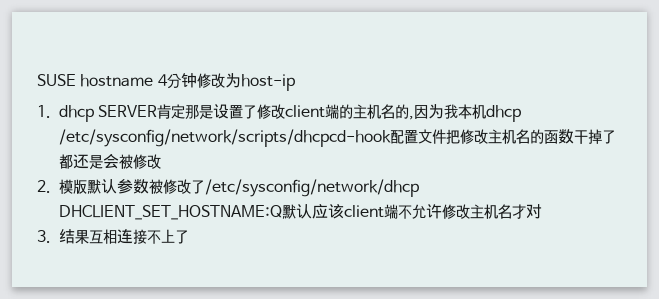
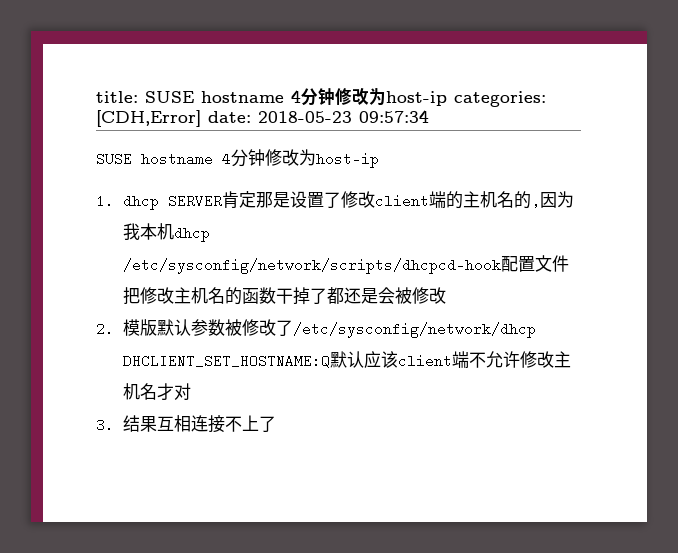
(37, 80) none -> [96,87,546,107] [96,110,429,127] title: SUSE hostname 4分钟修改为host-ip categories: [CDH,Error] date: 2018-05-23 09:57:34 //

